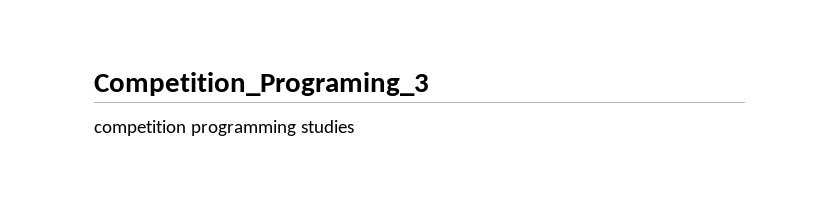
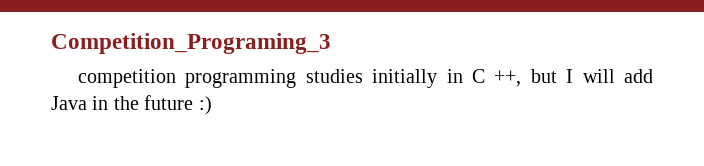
(354, 126) none -> [372,69,653,88] [51,95,212,115] initially in C ++, but I will add Java in the future :)

